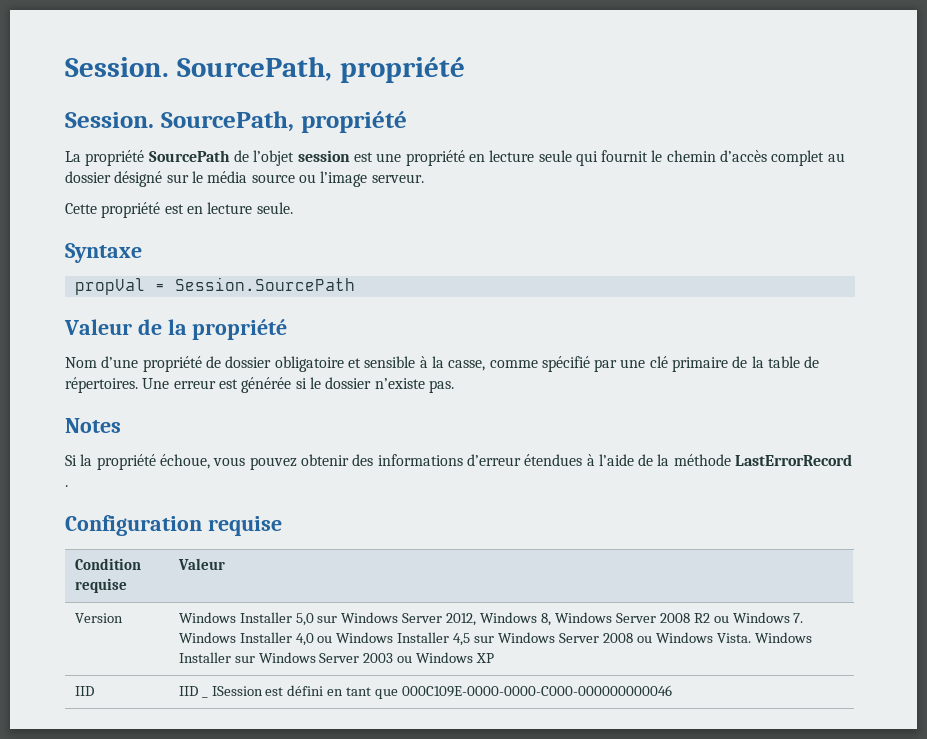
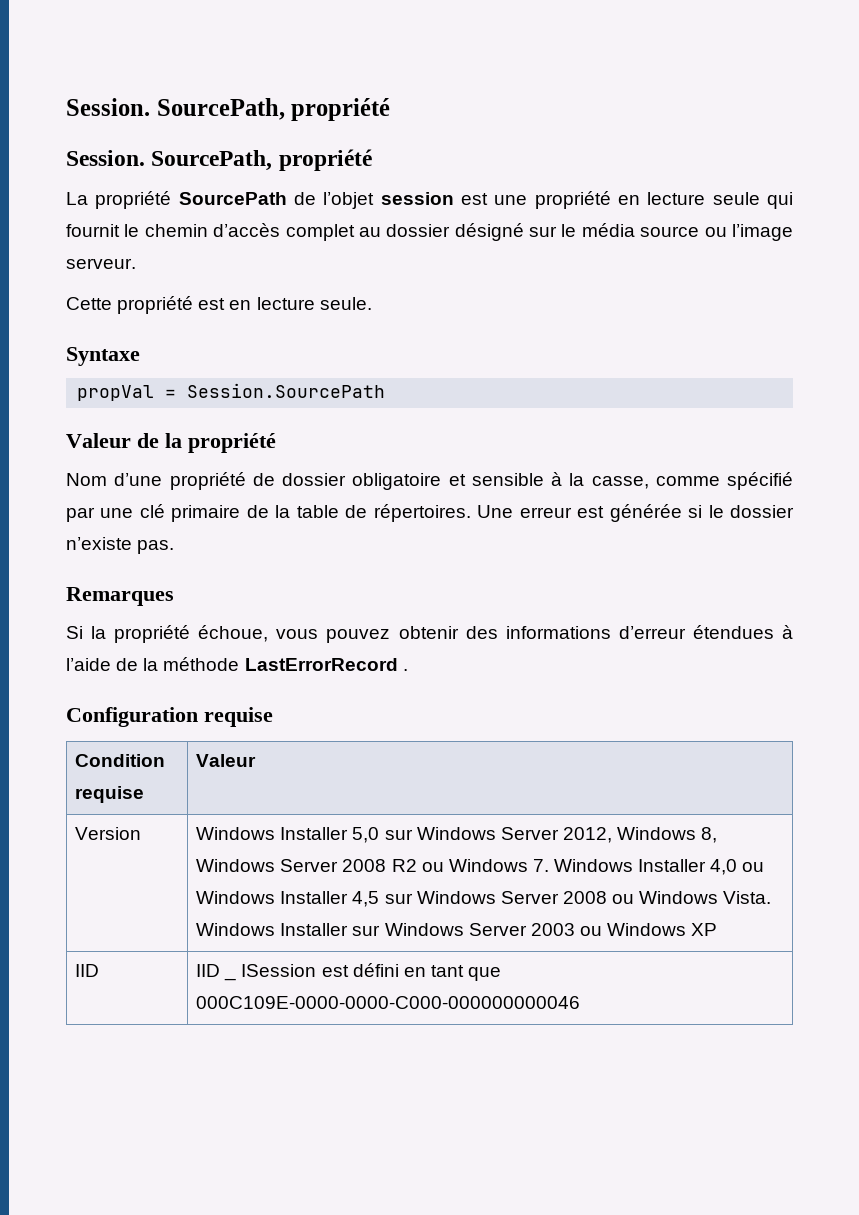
[65,418,121,433] Notes -> [66,587,174,606] Remarques

